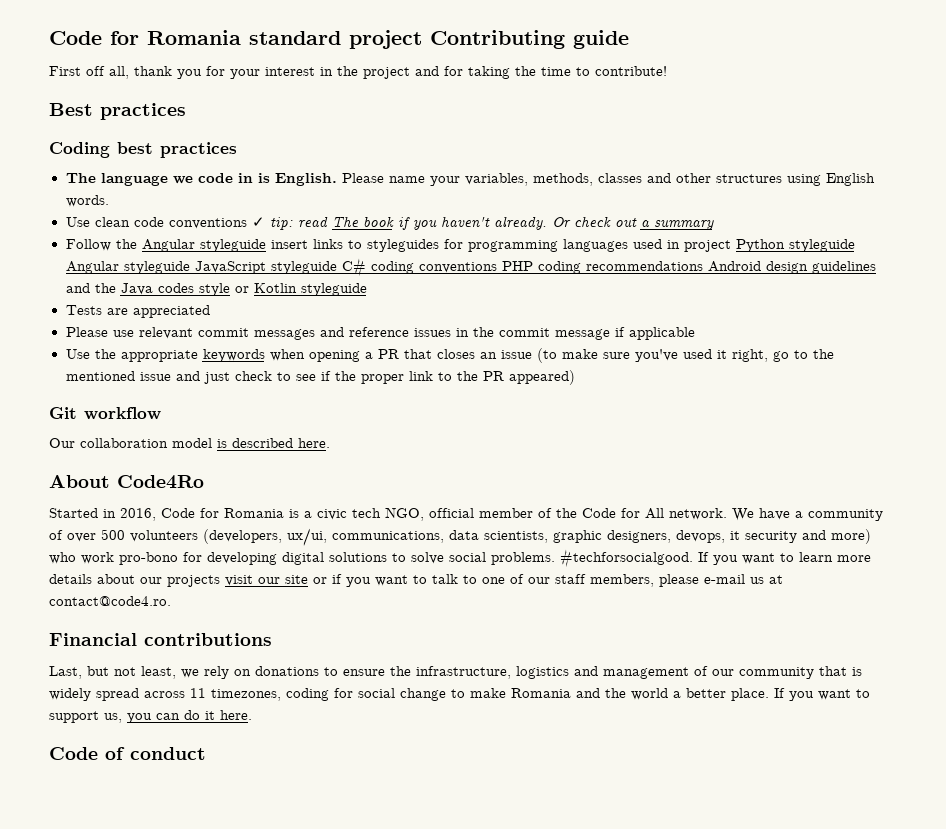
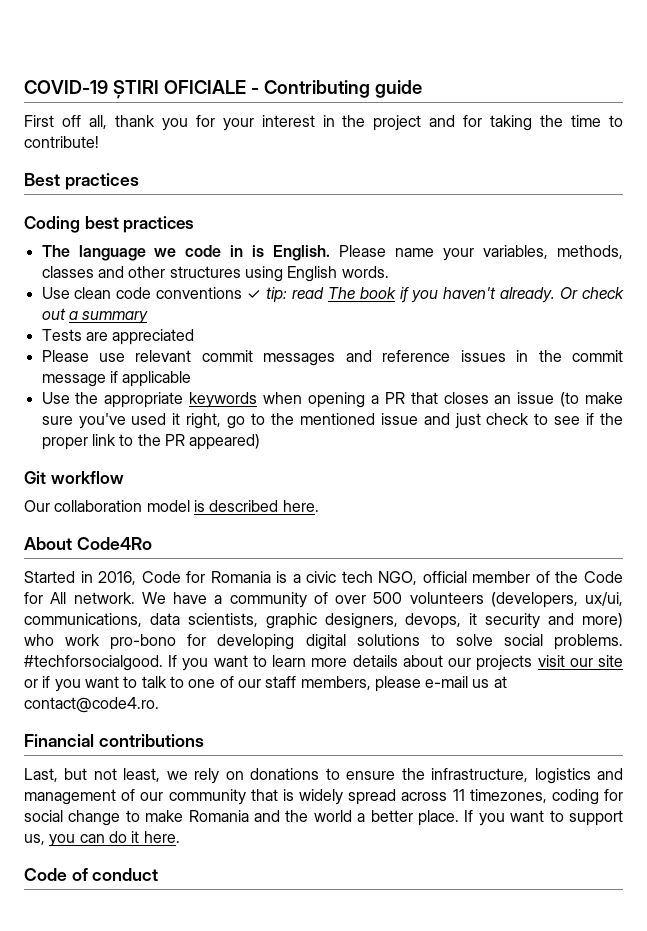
[49,30,422,49] Code for Romania standard project -> [24,80,259,99] COVID-19 ȘTIRI OFICIALE -
[65,239,855,252] [65,258,876,277] [65,283,367,296] // Follow the Angular styleguide insert links to styleguides for programming languages used in project Python styleguide Angular styleguide JavaScript styleguide C# coding conventions PHP coding recommendations Android design guidelines and the Java codes style or Kotlin styleguide -> (149, 317) none

